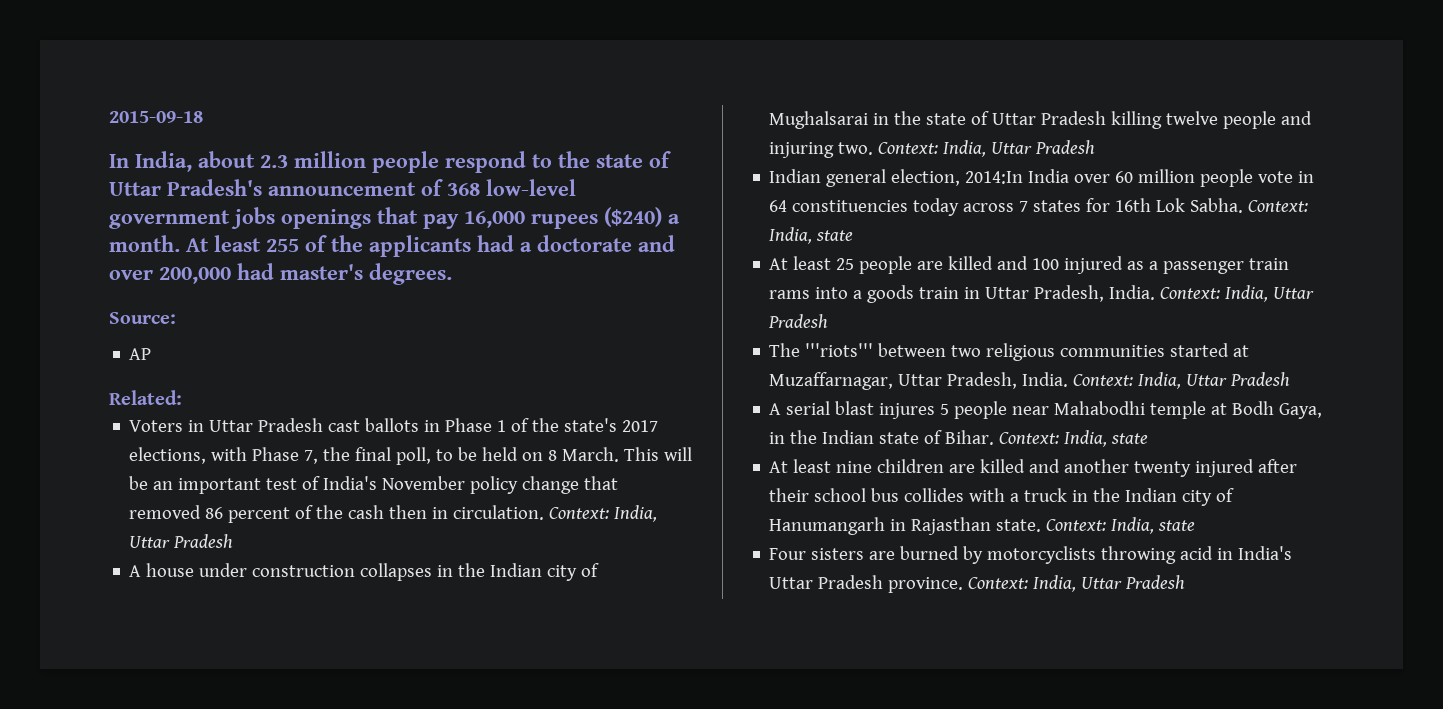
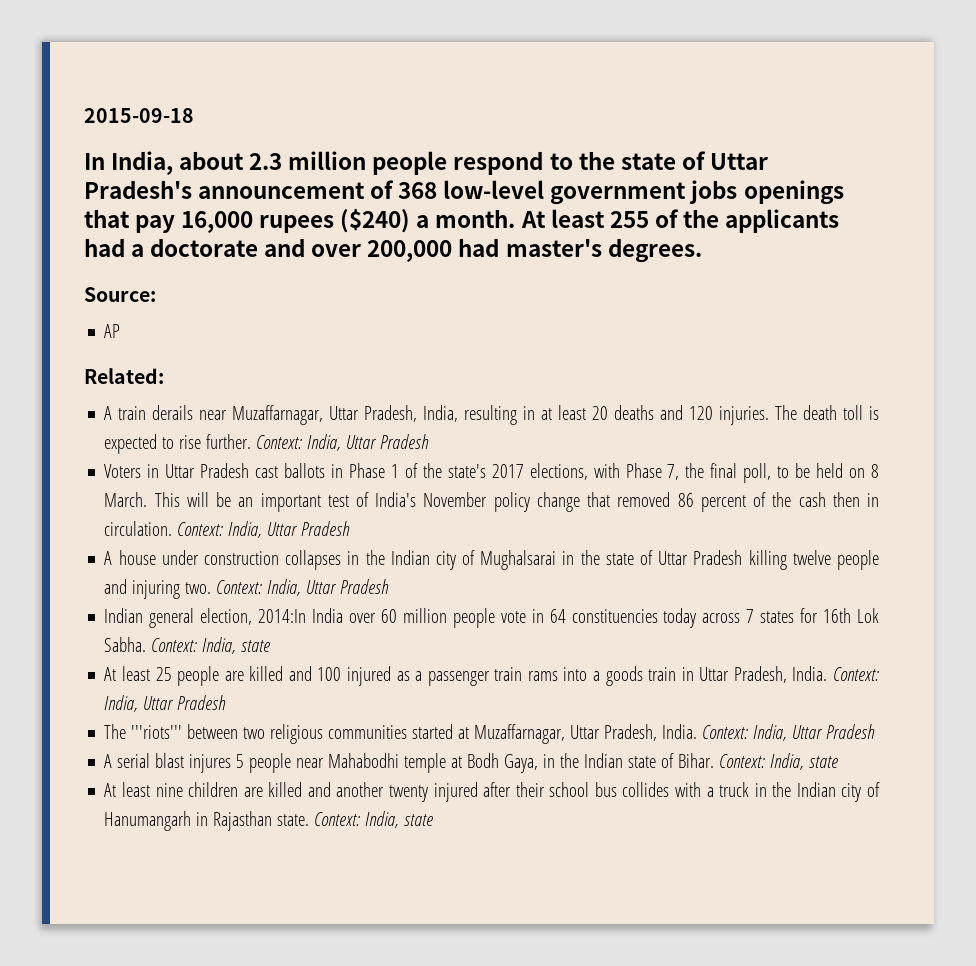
(182, 397) none -> [104,405,879,425] [104,434,430,454] // A train derails near Muzaffarnagar, Uttar Pradesh, India, resulting in at least 20 deaths and 120 injuries. The death toll is expected to rise further. Context: India, Uttar Pradesh
[769,546,1293,564] [769,575,1186,593] // Four sisters are burned by motorcyclists throwing acid in India's Uttar Pradesh province. Context: India, Uttar Pradesh -> (434, 820) none

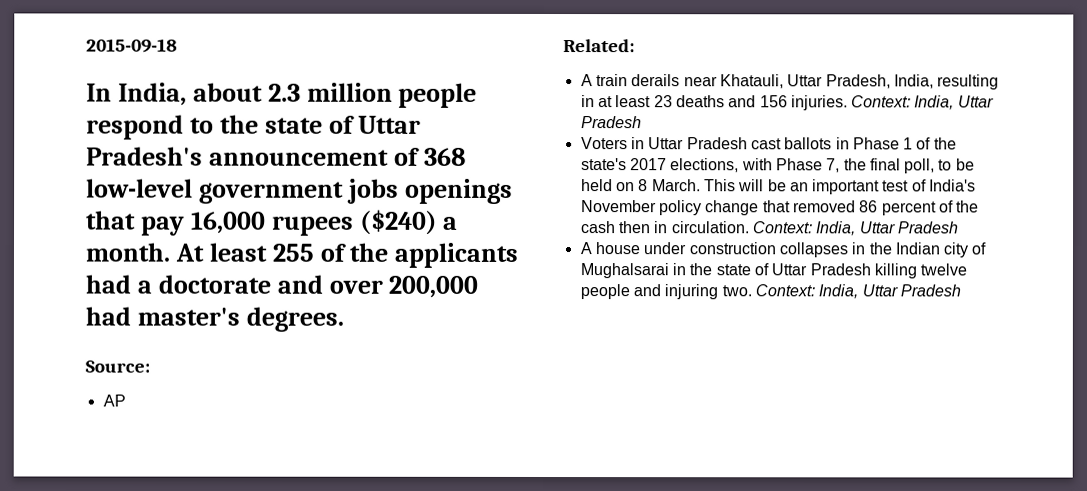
[232,405,324,425] Muzaffarnagar, -> [719,74,784,89] Khatauli,
[592,406,609,420] 20 -> [653,95,673,108] 23
[689,405,879,425] [104,434,252,454] 120 injuries. The death toll is expected to rise further. -> [759,95,848,111] 156 injuries.
[104,608,880,628] [104,637,271,654] [104,666,880,686] [104,695,227,712] [104,724,876,744] [104,753,839,773] [104,782,881,802] [104,811,434,831] // Indian general election, 2014:In India over 60 million people vote in 64 constituencies today across 7 states for 16th Lok Sabha. Context: India, state // At least 25 people are killed and 100 injured as a passenger train rams into a goods train in Uttar Pradesh, India. Context: India, Uttar Pradesh // The '''riots''' between two religious communities started at Muzaffarnagar, Uttar Pradesh, India. Context: India, Uttar Pradesh // A serial blast injures 5 people near Mahabodhi temple at Bodh Gaya, in the Indian state of Bihar. Context: India, state // At least nine children are killed and another twenty injured after their school bus collides with a truck in the Indian city of Hanumangarh in Rajasthan state. Context: India, state -> (961, 290) none

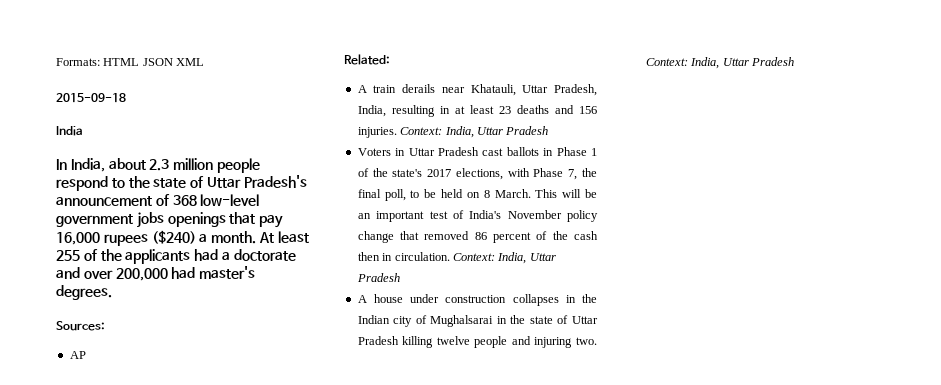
(86, 45) none -> [56,58,205,66] Formats: HTML JSON XML //
(178, 45) none -> [56,126,83,136] // India
[85,360,150,373] Source: -> [56,321,105,331] Sources:

